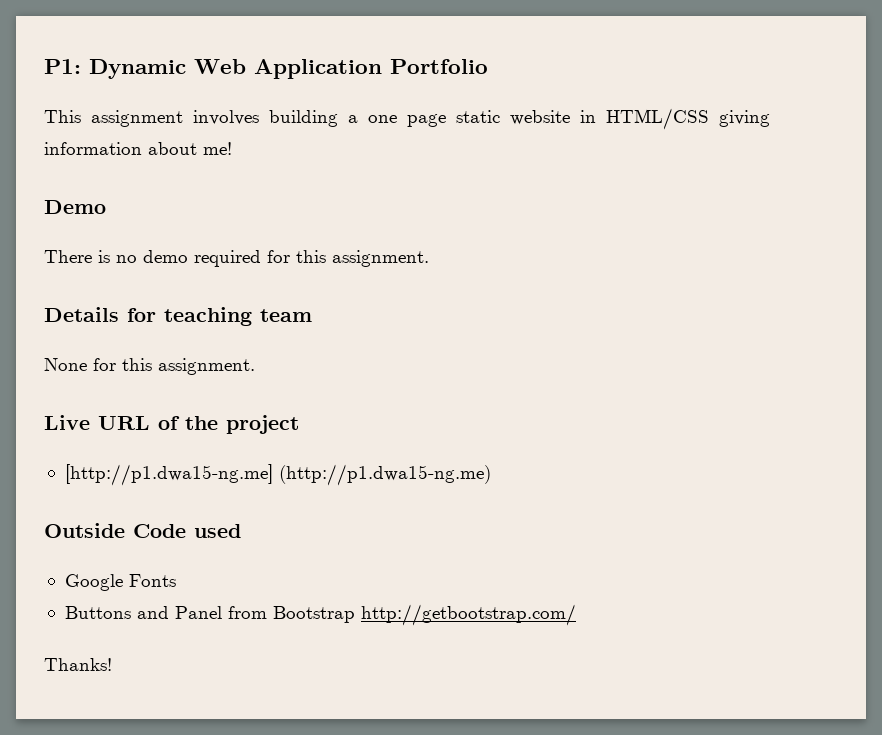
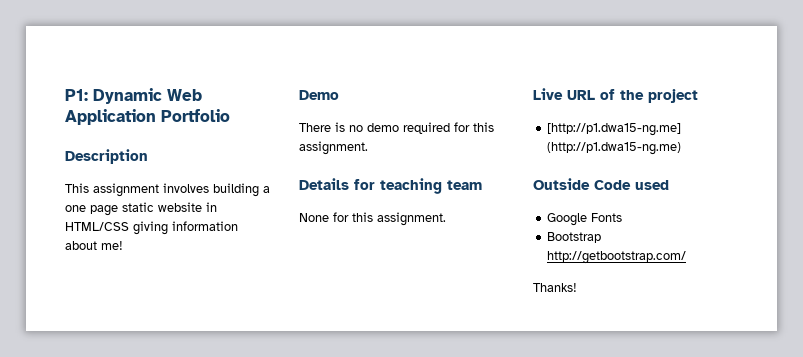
(488, 66) none -> [65,149,148,164] // Description
[64,606,267,619] Buttons and Panel from -> (623, 217) none

